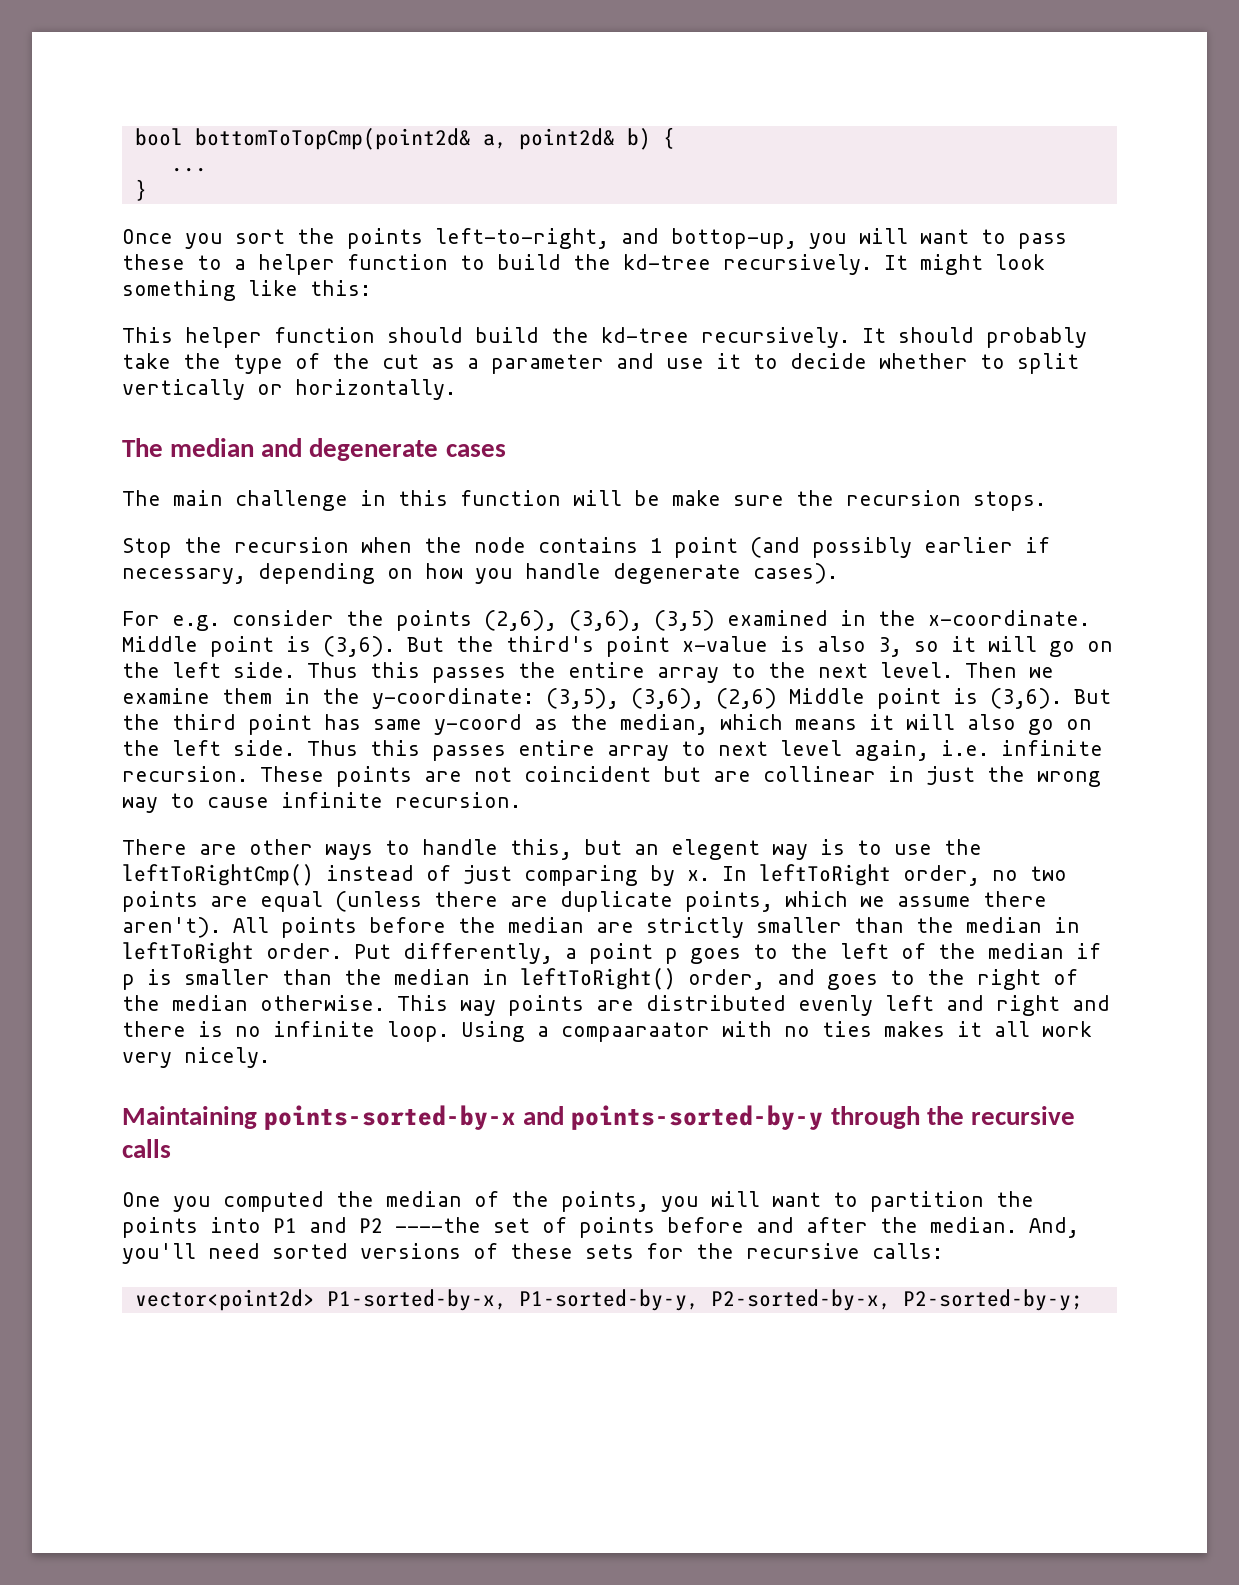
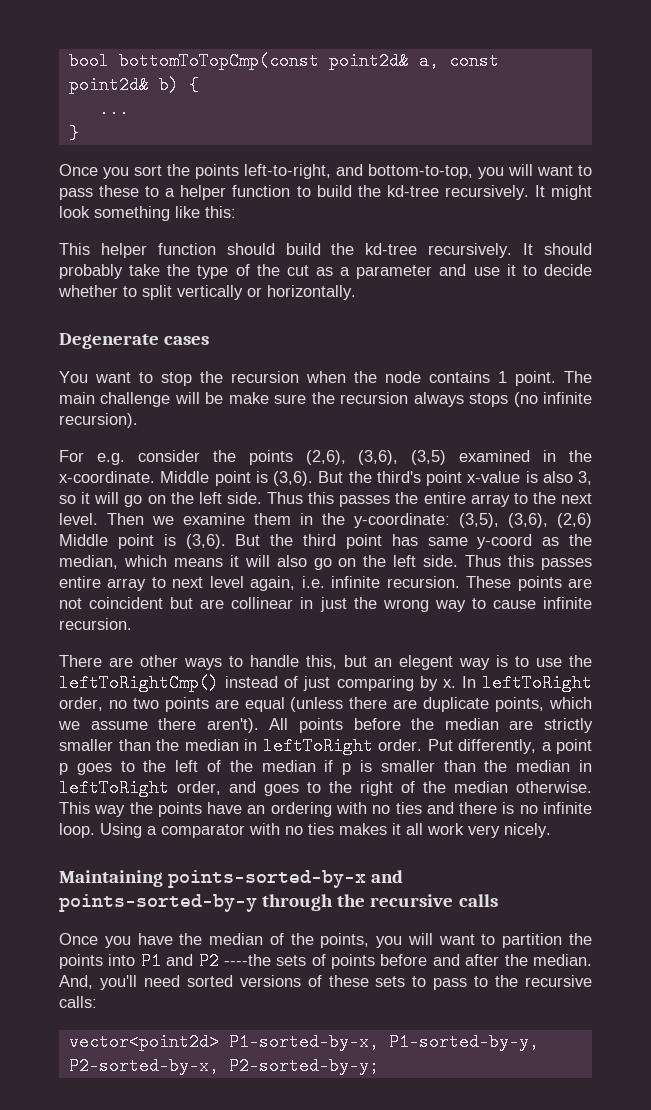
[194,128,507,150] bottomToTopCmp(point2d& a, -> [118,52,499,70] bottomToTopCmp(const point2d& a, const
[671,228,797,249] bottop-up, -> [368,164,473,179] bottom-to-top,
[122,438,506,461] [122,490,1046,511] [122,538,172,558] The median and degenerate cases // The main challenge in this function will be make sure the recursion stops. // Stop -> [59,333,210,349] [59,371,192,386] Degenerate cases // You want to stop
[674,537,1050,558] [122,563,838,584] point (and possibly earlier if necessary, depending on how you handle degenerate cases). -> [515,371,592,386] [59,392,592,407] [59,413,138,428] point. The main challenge will be make sure the recursion always stops (no infinite recursion).
[520,968,676,990] leftToRight() -> [59,779,169,797] leftToRight
[508,995,1060,1016] points are distributed evenly left and right -> [129,802,422,817] the points have an ordering with no ties
[561,1022,710,1042] compaaraator -> [161,824,245,838] comparator
[122,1191,324,1212] One you computed -> [59,933,173,948] Once you have
[493,1218,530,1233] set -> [276,955,307,966] sets
[646,1243,684,1259] for -> [412,976,489,990] to pass to

